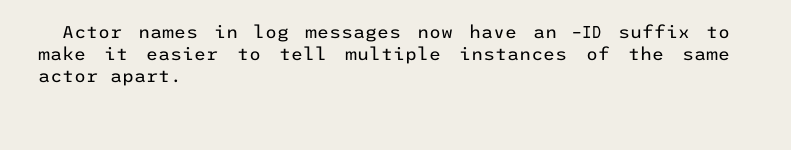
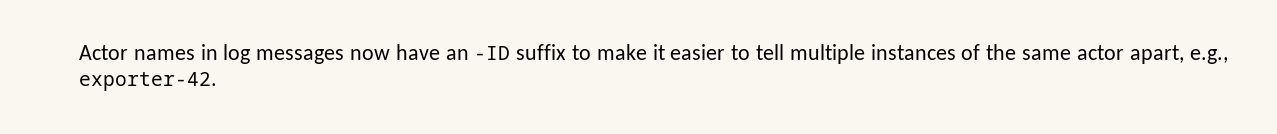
[110,70,182,86] apart. -> [1129,45,1228,64] [79,72,217,91] apart, e.g., exporter-42.

